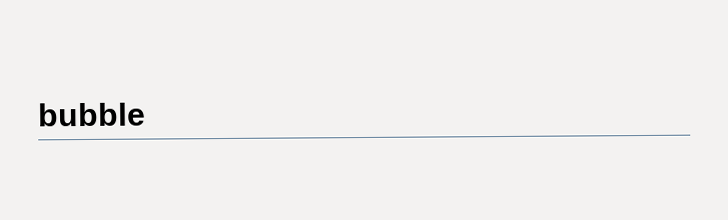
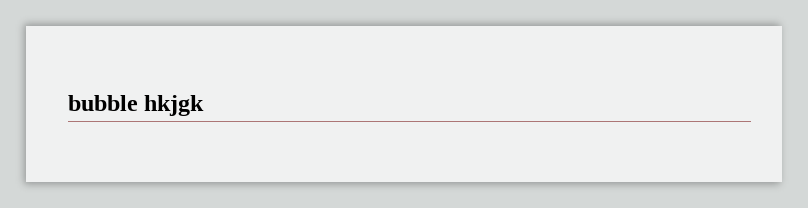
(146, 114) none -> [144,95,205,116] hkjgk

